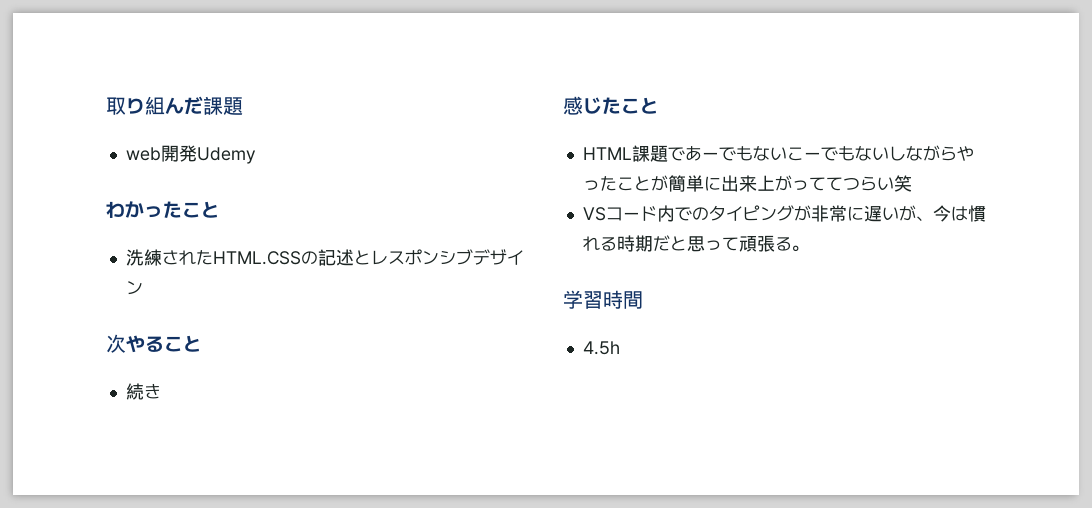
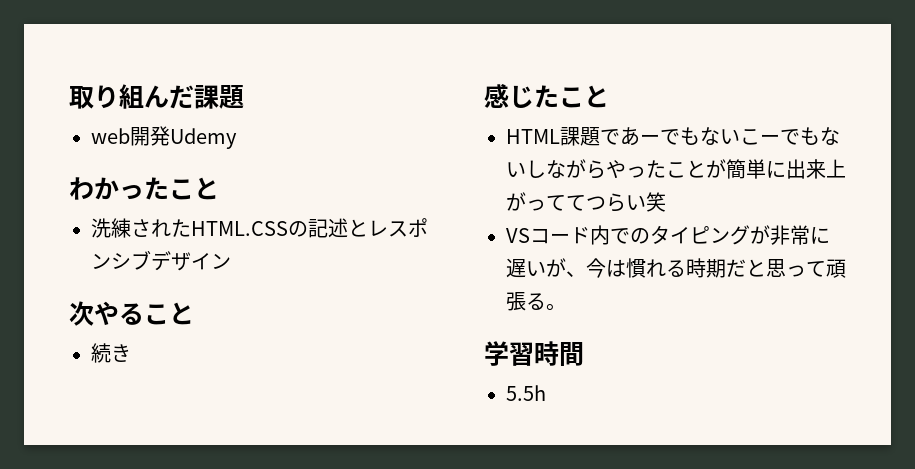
[582,341,620,355] 4.5h -> [506,385,546,401] 5.5h

